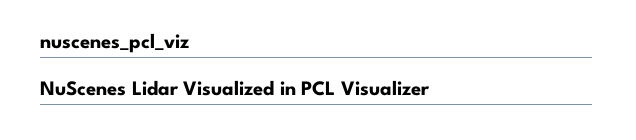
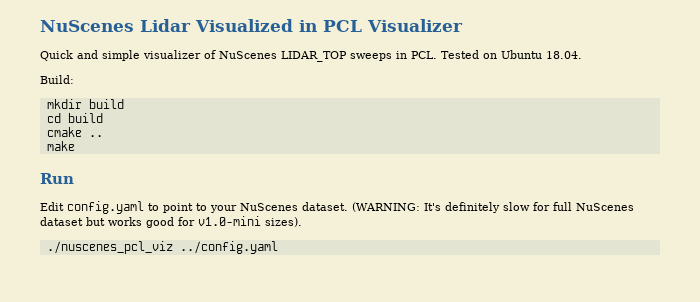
[40,33,189,53] nuscenes_pcl_viz // -> (40, 26) none
(430, 88) none -> [40,50,582,62] [40,75,74,84] [46,99,124,109] [46,113,103,123] [46,127,103,137] [46,141,75,151] [40,173,74,184] [40,201,634,214] [40,216,302,228] [46,241,278,254] // Quick and simple visualizer of NuScenes LIDAR_TOP sweeps in PCL. Tested on Ubuntu 18.04. // Build: // mkdir build // cd build // cmake .. // make // Run // Edit config.yaml to point to your NuScenes dataset. (WARNING: It's definitely slow for full NuScenes dataset but works good for v1.0-mini sizes). // ./nuscenes_pcl_viz ../config.yaml

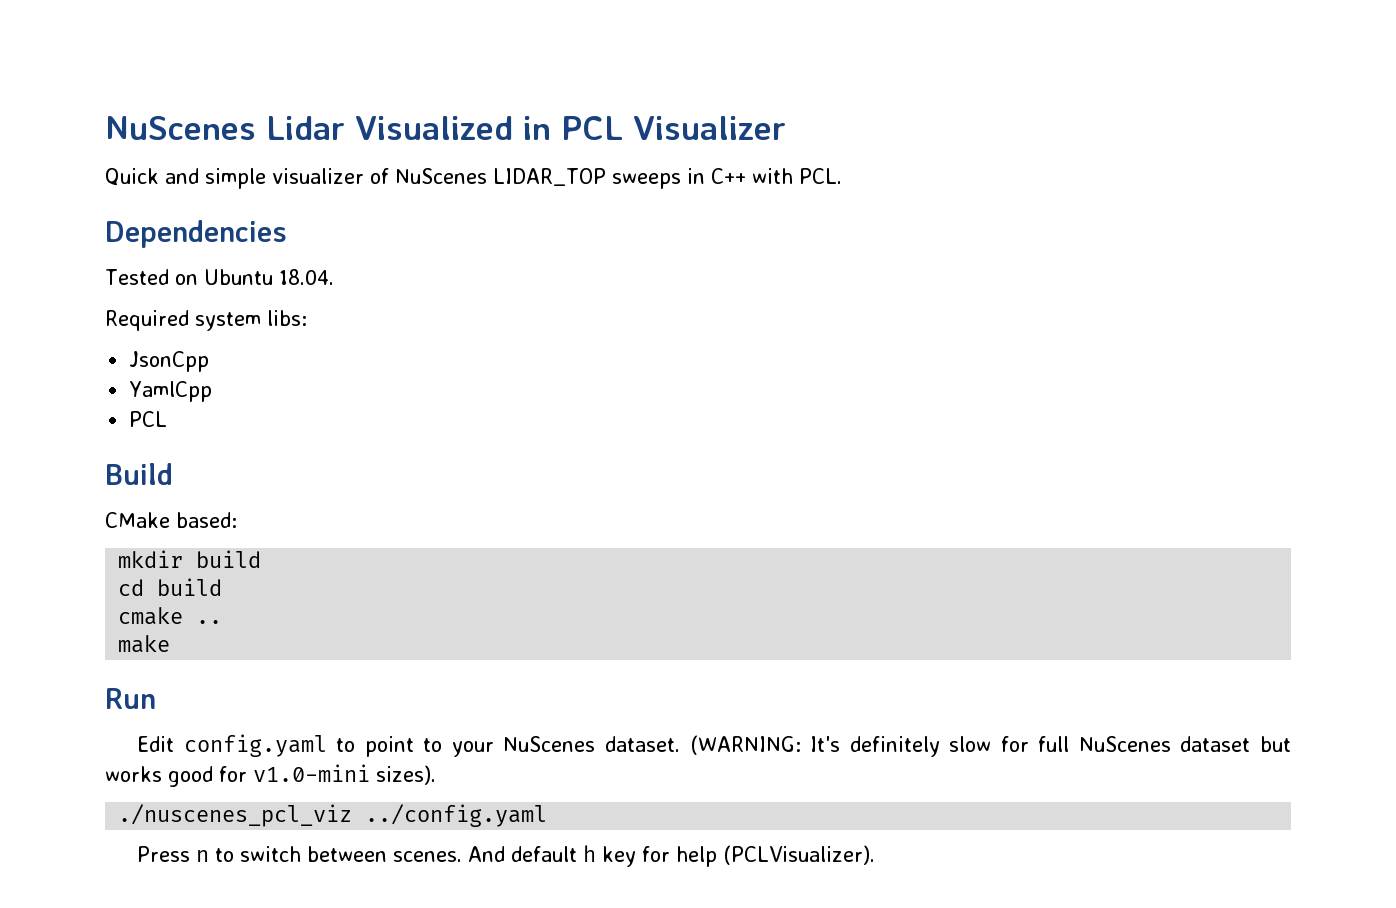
(407, 55) none -> [711,168,793,184] C++ with
(437, 55) none -> [105,220,287,248] // Dependencies //
[40,75,74,84] Build: -> [105,310,307,331] [129,351,210,372] [129,381,213,402] [129,411,168,427] [105,463,173,485] [105,512,237,528] Required system libs: // JsonCpp // YamlCpp // PCL // Build // CMake based:
(278, 247) none -> [137,845,876,867] // Press n to switch between scenes. And default h key for help (PCLVisualizer).

